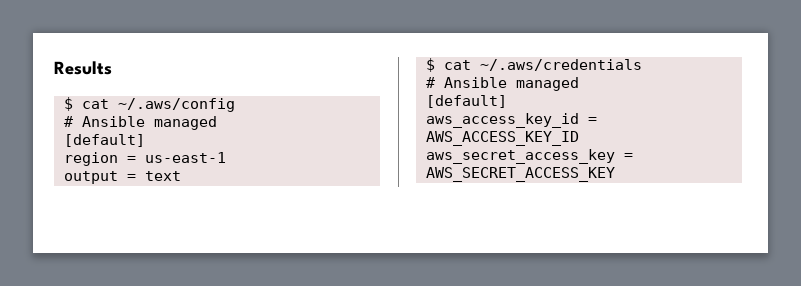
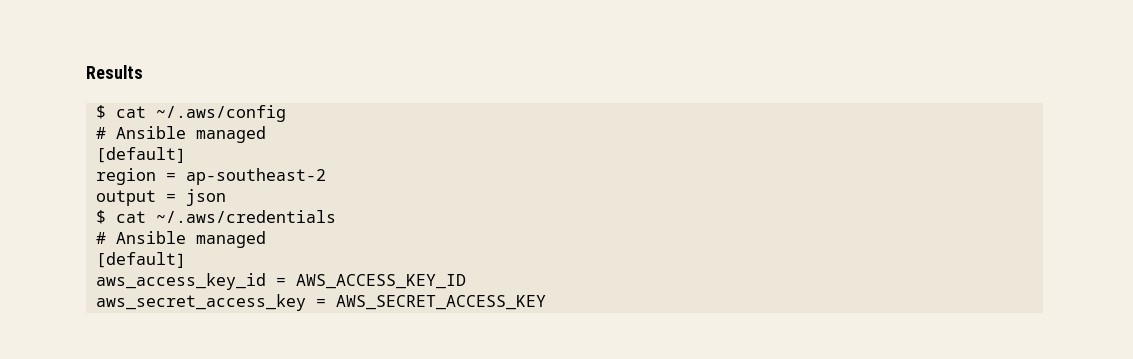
[144,152,226,163] us-east-1 -> [185,168,326,185] ap-southeast-2
[144,171,181,181] text -> [185,189,226,206] json

